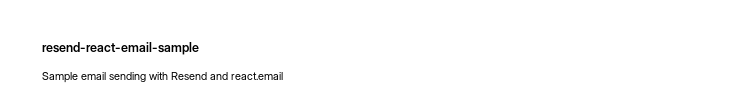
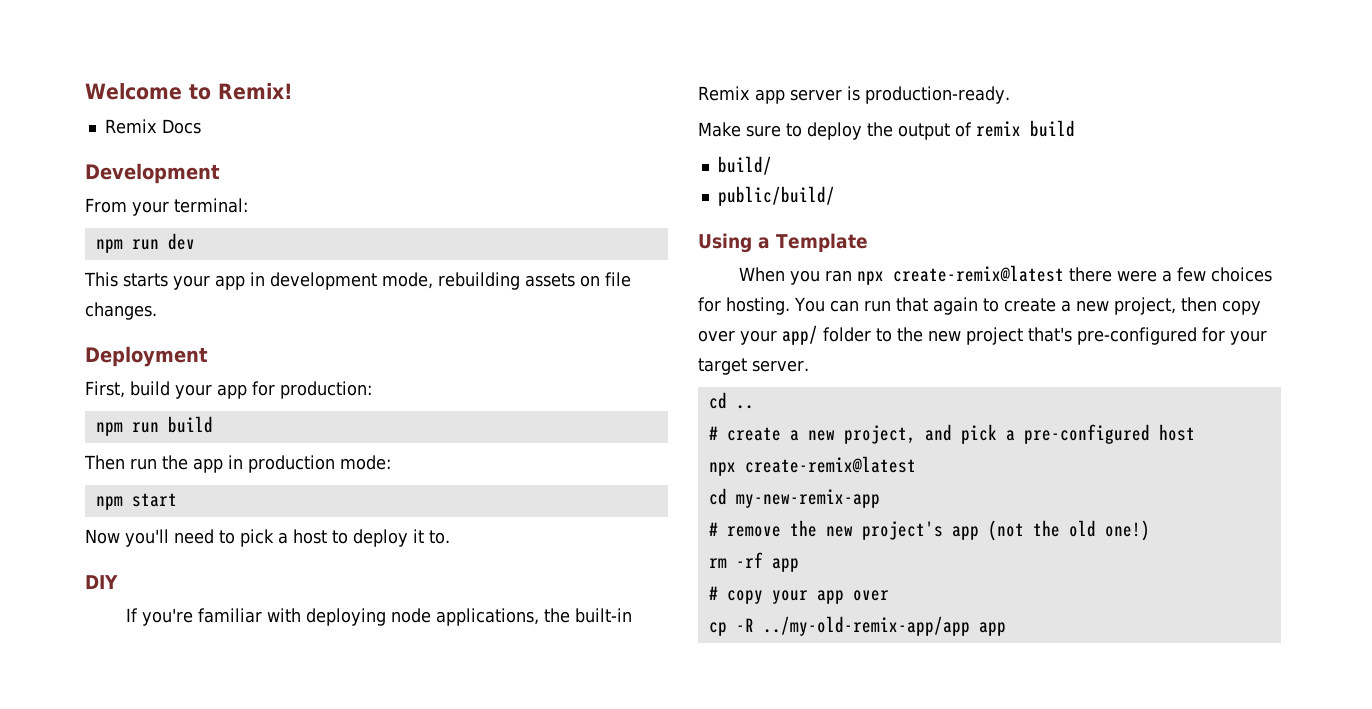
[42,42,199,55] [42,72,283,83] resend-react-email-sample // Sample email sending with Resend and react.email -> [85,83,293,100] [104,119,201,134] [85,163,220,184] [85,198,248,216] [95,233,195,253] [84,272,631,290] [85,302,157,320] [85,346,208,367] [85,381,372,399] [95,416,213,436] [84,455,391,473] [95,493,177,510] [85,529,450,547] [85,575,118,589] [126,608,633,626] [698,86,1010,104] [698,120,1075,140] [717,156,772,175] [717,186,835,206] [698,233,868,253] [739,265,1273,285] [698,297,1261,315] [698,325,1267,345] [698,358,809,375] [708,392,754,409] [708,424,1195,444] [708,456,916,476] [708,488,880,508] [708,520,1150,541] [708,552,799,572] [708,586,889,604] [708,616,1006,636] Welcome to Remix! // Remix Docs // Development // From your terminal: // npm run dev // This starts your app in development mode, rebuilding assets on file changes. // Deployment // First, build your app for production: // npm run build // Then run the app in production mode: // npm start // Now you'll need to pick a host to deploy it to. // DIY // If you're familiar with deploying node applications, the built-in Remix app server is production-ready. // Make sure to deploy the output of remix build // build/ // public/build/ // Using a Template // When you ran npx create-remix@latest there were a few choices for hosting. You can run that again to create a new project, then copy over your app/ folder to the new project that's pre-configured for your target server. // cd .. // # create a new project, and pick a pre-configured host // npx create-remix@latest // cd my-new-remix-app // # remove the new project's app (not the old one!) // rm -rf app // # copy your app over // cp -R ../my-old-remix-app/app app

